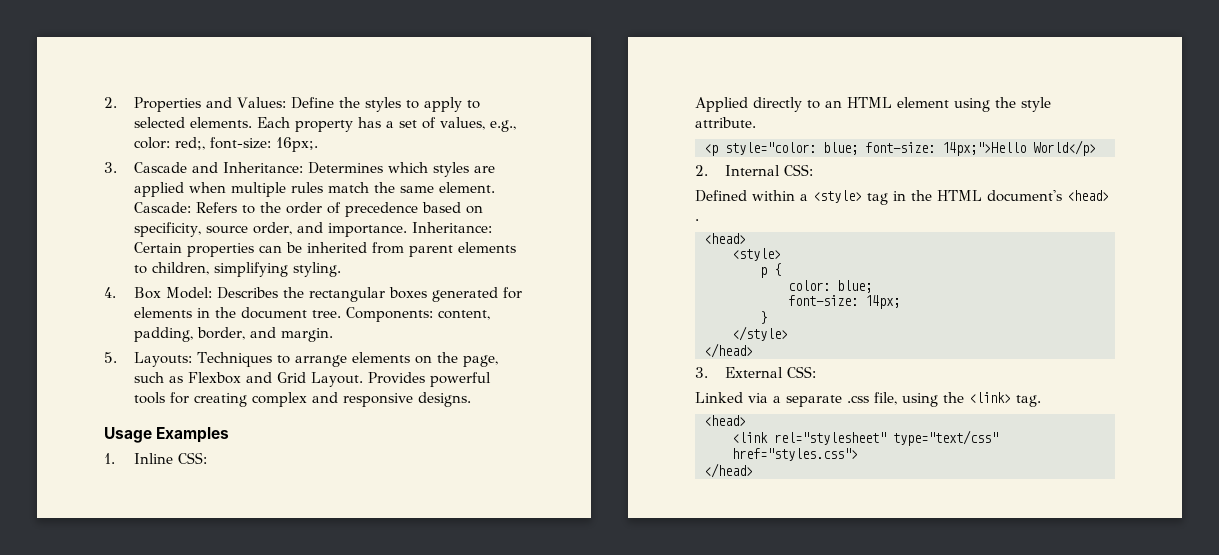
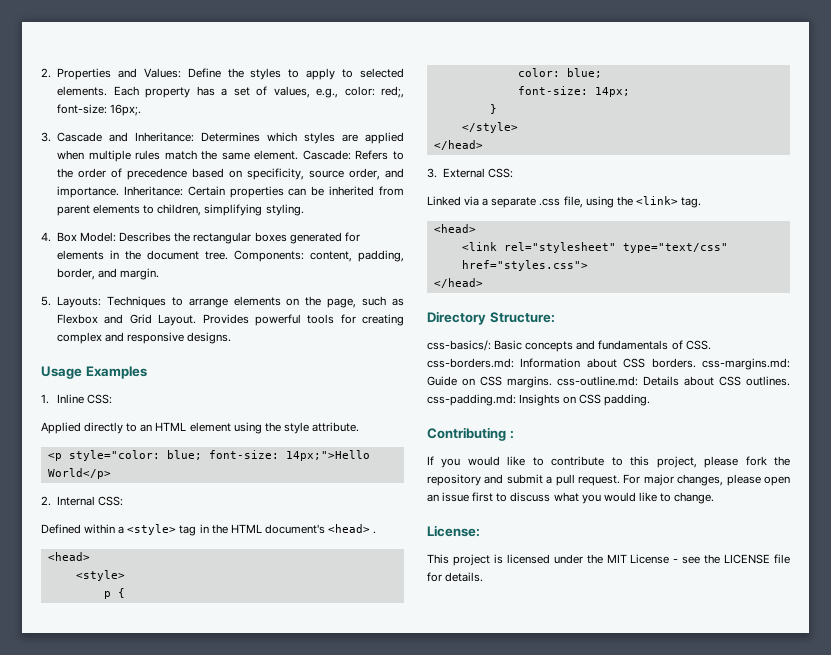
(753, 470) none -> [427,311,555,325] [427,340,711,352] [427,358,790,370] [427,376,790,388] [427,394,651,406] [427,427,514,441] [427,456,790,468] [427,474,790,486] [427,492,715,504] [427,525,480,537] [427,554,790,566] [427,572,484,582] // Directory Structure: // css-basics/: Basic concepts and fundamentals of CSS. css-borders.md: Information about CSS borders. css-margins.md: Guide on CSS margins. css-outline.md: Details about CSS outlines. css-padding.md: Insights on CSS padding. // Contributing : // If you would like to contribute to this project, please fork the repository and submit a pull request. For major changes, please open an issue first to discuss what you would like to change. // License: // This project is licensed under the MIT License - see the LICENSE file for details.

